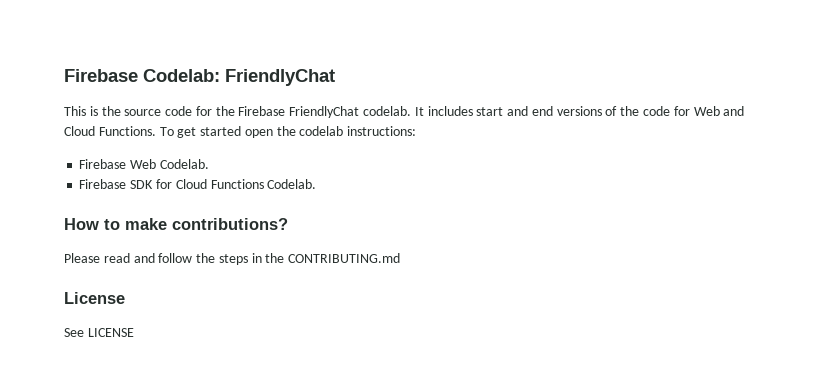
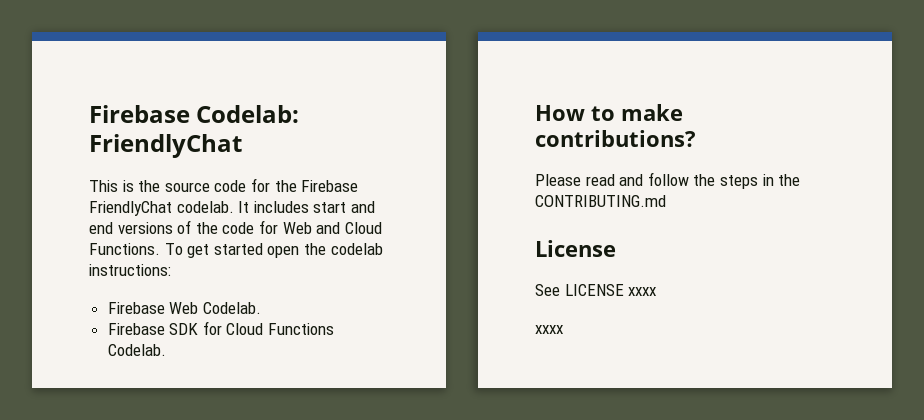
(134, 332) none -> [628,287,657,296] [535,325,563,334] xxxx // xxxx

